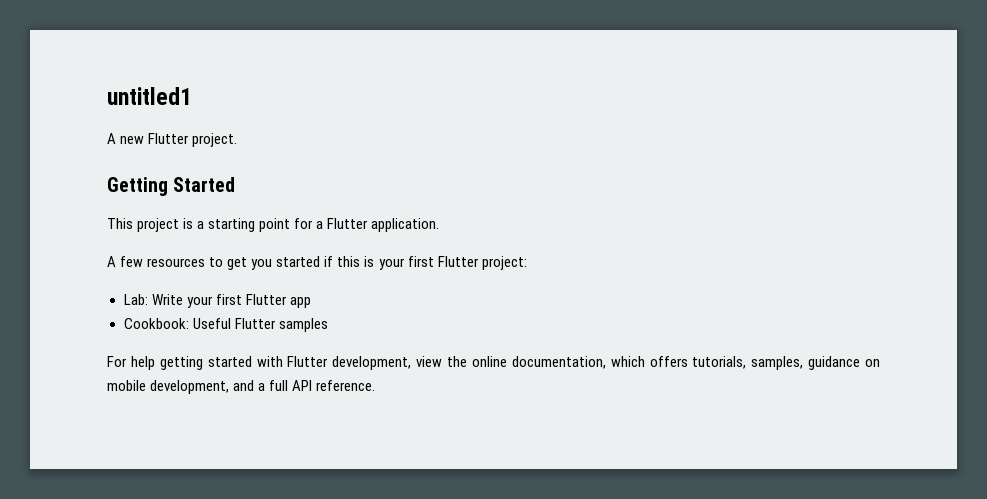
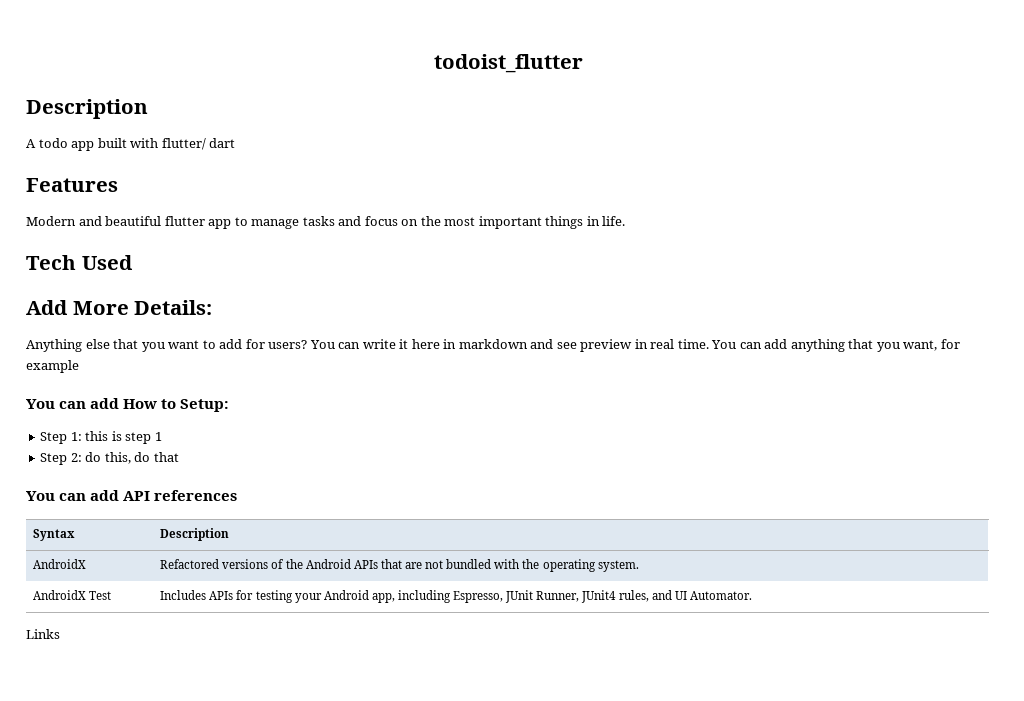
[107,87,192,105] [107,133,238,147] [107,177,236,196] [107,218,440,232] [107,256,527,270] [123,294,311,308] [123,318,328,332] [107,356,880,370] [107,380,376,394] untitled1 // A new Flutter project. // Getting Started // This project is a starting point for a Flutter application. // A few resources to get you started if this is your first Flutter project: // Lab: Write your first Flutter app // Cookbook: Useful Flutter samples // For help getting started with Flutter development, view the online documentation, which offers tutorials, samples, guidance on mobile development, and a full API reference. -> [433,54,583,73] [26,99,148,119] [26,138,236,151] [26,178,118,192] [26,216,626,229] [26,255,133,270] [26,300,213,315] [26,339,960,352] [26,360,79,373] [26,398,230,412] [40,431,162,444] [40,452,179,465] [26,490,238,501] [33,529,76,541] [160,528,230,541] [33,559,87,569] [160,559,639,572] [33,590,112,600] [160,590,752,603] [26,629,60,639] todoist_flutter // Description // A todo app built with flutter/ dart // Features // Modern and beautiful flutter app to manage tasks and focus on the most important things in life. // Tech Used // Add More Details: // Anything else that you want to add for users? You can write it here in markdown and see preview in real time. You can add anything that you want, for example // You can add How to Setup: // Step 1: this is step 1 // Step 2: do this, do that // You can add API references // Syntax | Description // AndroidX | Refactored versions of the Android APIs that are not bundled with the operating system. // AndroidX Test | Includes APIs for testing your Android app, including Espresso, JUnit Runner, JUnit4 rules, and UI Automator. // Links

